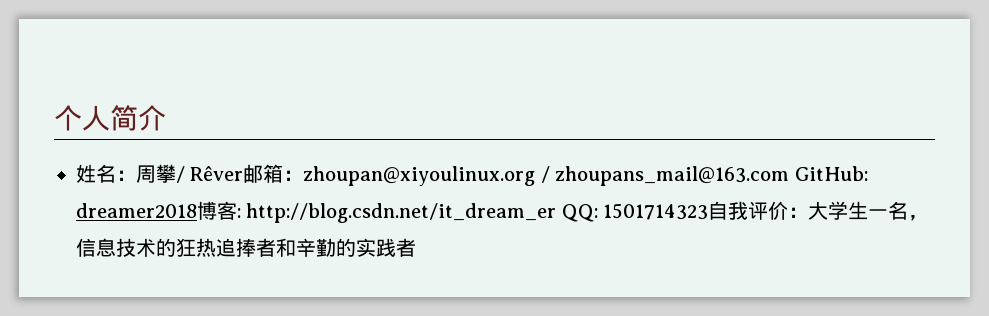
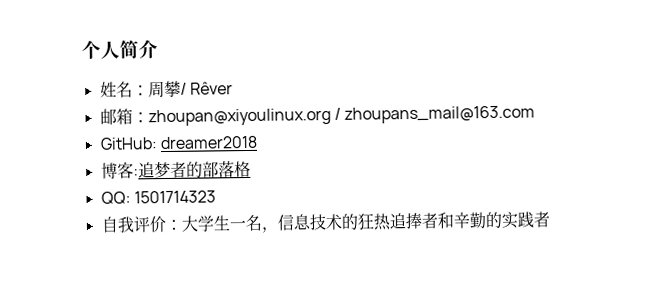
(244, 173) none -> (233, 88) //
(790, 176) none -> (536, 114) //
(197, 210) none -> (257, 142) //
[246,203,557,223] http://blog.csdn.net/it_dream_er -> [137,160,251,179] 追梦者的部落格 //
(709, 211) none -> (216, 197) //

